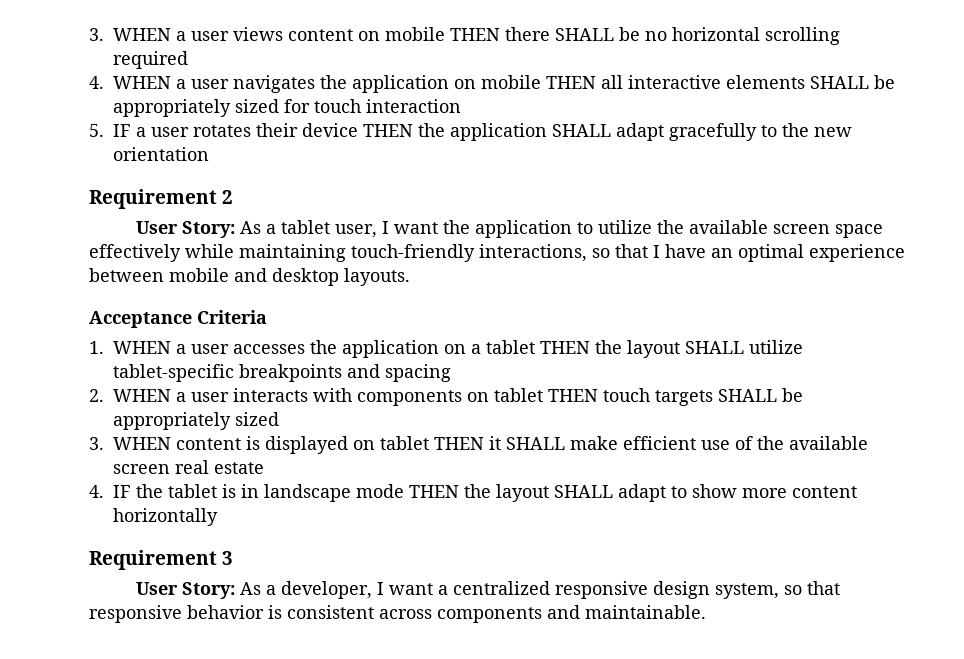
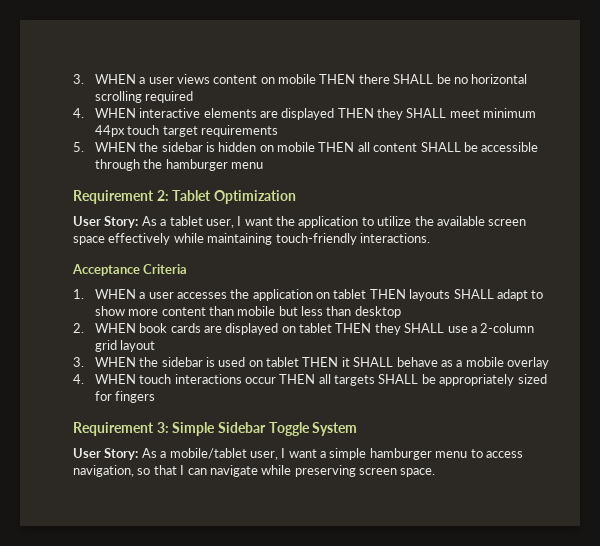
[176,75,895,93] [113,99,461,117] [89,123,852,141] [113,147,209,161] [89,189,234,209] a user navigates the application on mobile THEN all interactive elements SHALL be appropriately sized for touch interaction // 5. IF a user rotates their device THEN the application SHALL adapt gracefully to the new orientation // Requirement 2 -> [139,108,537,120] [94,125,278,137] [73,142,539,152] [94,159,263,171] [73,190,296,204] interactive elements are displayed THEN they SHALL meet minimum 44px touch target requirements // 5. WHEN the sidebar is hidden on mobile THEN all content SHALL be accessible through the hamburger menu // Requirement 2: Tablet Optimization
[479,244,905,262] [89,268,410,286] interactions, so that I have an optimal experience between mobile and desktop layouts. -> [359,233,430,243] interactions.
[471,340,803,358] [113,364,451,382] [89,388,803,406] [113,412,279,430] [89,436,868,454] [113,460,264,474] [89,484,549,502] a tablet THEN the layout SHALL utilize tablet-specific breakpoints and spacing // 2. WHEN a user interacts with components on tablet THEN touch targets SHALL be appropriately sized // 3. WHEN content is displayed on tablet THEN it SHALL make efficient use of the available screen real estate // 4. IF the tablet is in landscape mode THEN the layout -> [333,289,451,301] tablet THEN layouts
[113,508,218,526] [89,550,234,570] [135,581,372,599] horizontally // Requirement 3 // User Story: As a developer, -> [208,306,401,318] [73,323,535,335] [94,340,156,352] [73,357,550,369] [73,374,547,386] [94,391,156,403] [73,422,358,436] [73,448,278,460] than mobile but less than desktop // 2. WHEN book cards are displayed on tablet THEN they SHALL use a 2-column grid layout // 3. WHEN the sidebar is used on tablet THEN it SHALL behave as a mobile overlay // 4. WHEN touch interactions occur THEN all targets SHALL be appropriately sized for fingers // Requirement 3: Simple Sidebar Toggle System // User Story: As a mobile/tablet user,
[452,581,840,599] [89,605,706,623] centralized responsive design system, so that responsive behavior is consistent across components and maintainable. -> [329,448,523,460] [73,465,436,477] simple hamburger menu to access navigation, so that I can navigate while preserving screen space.

